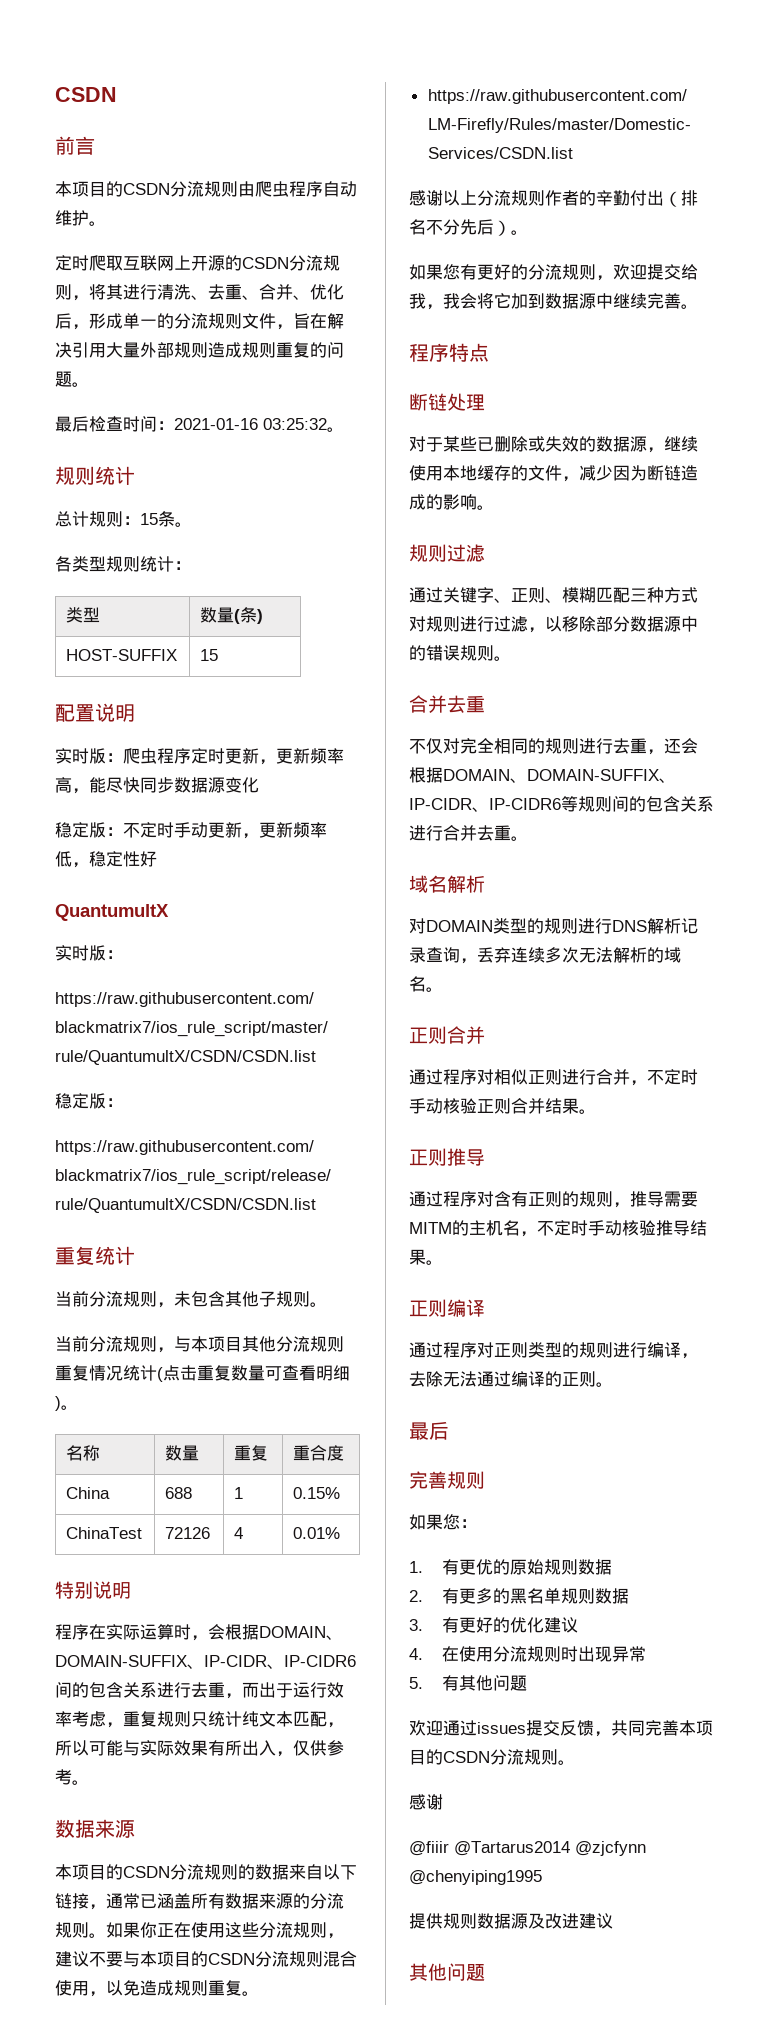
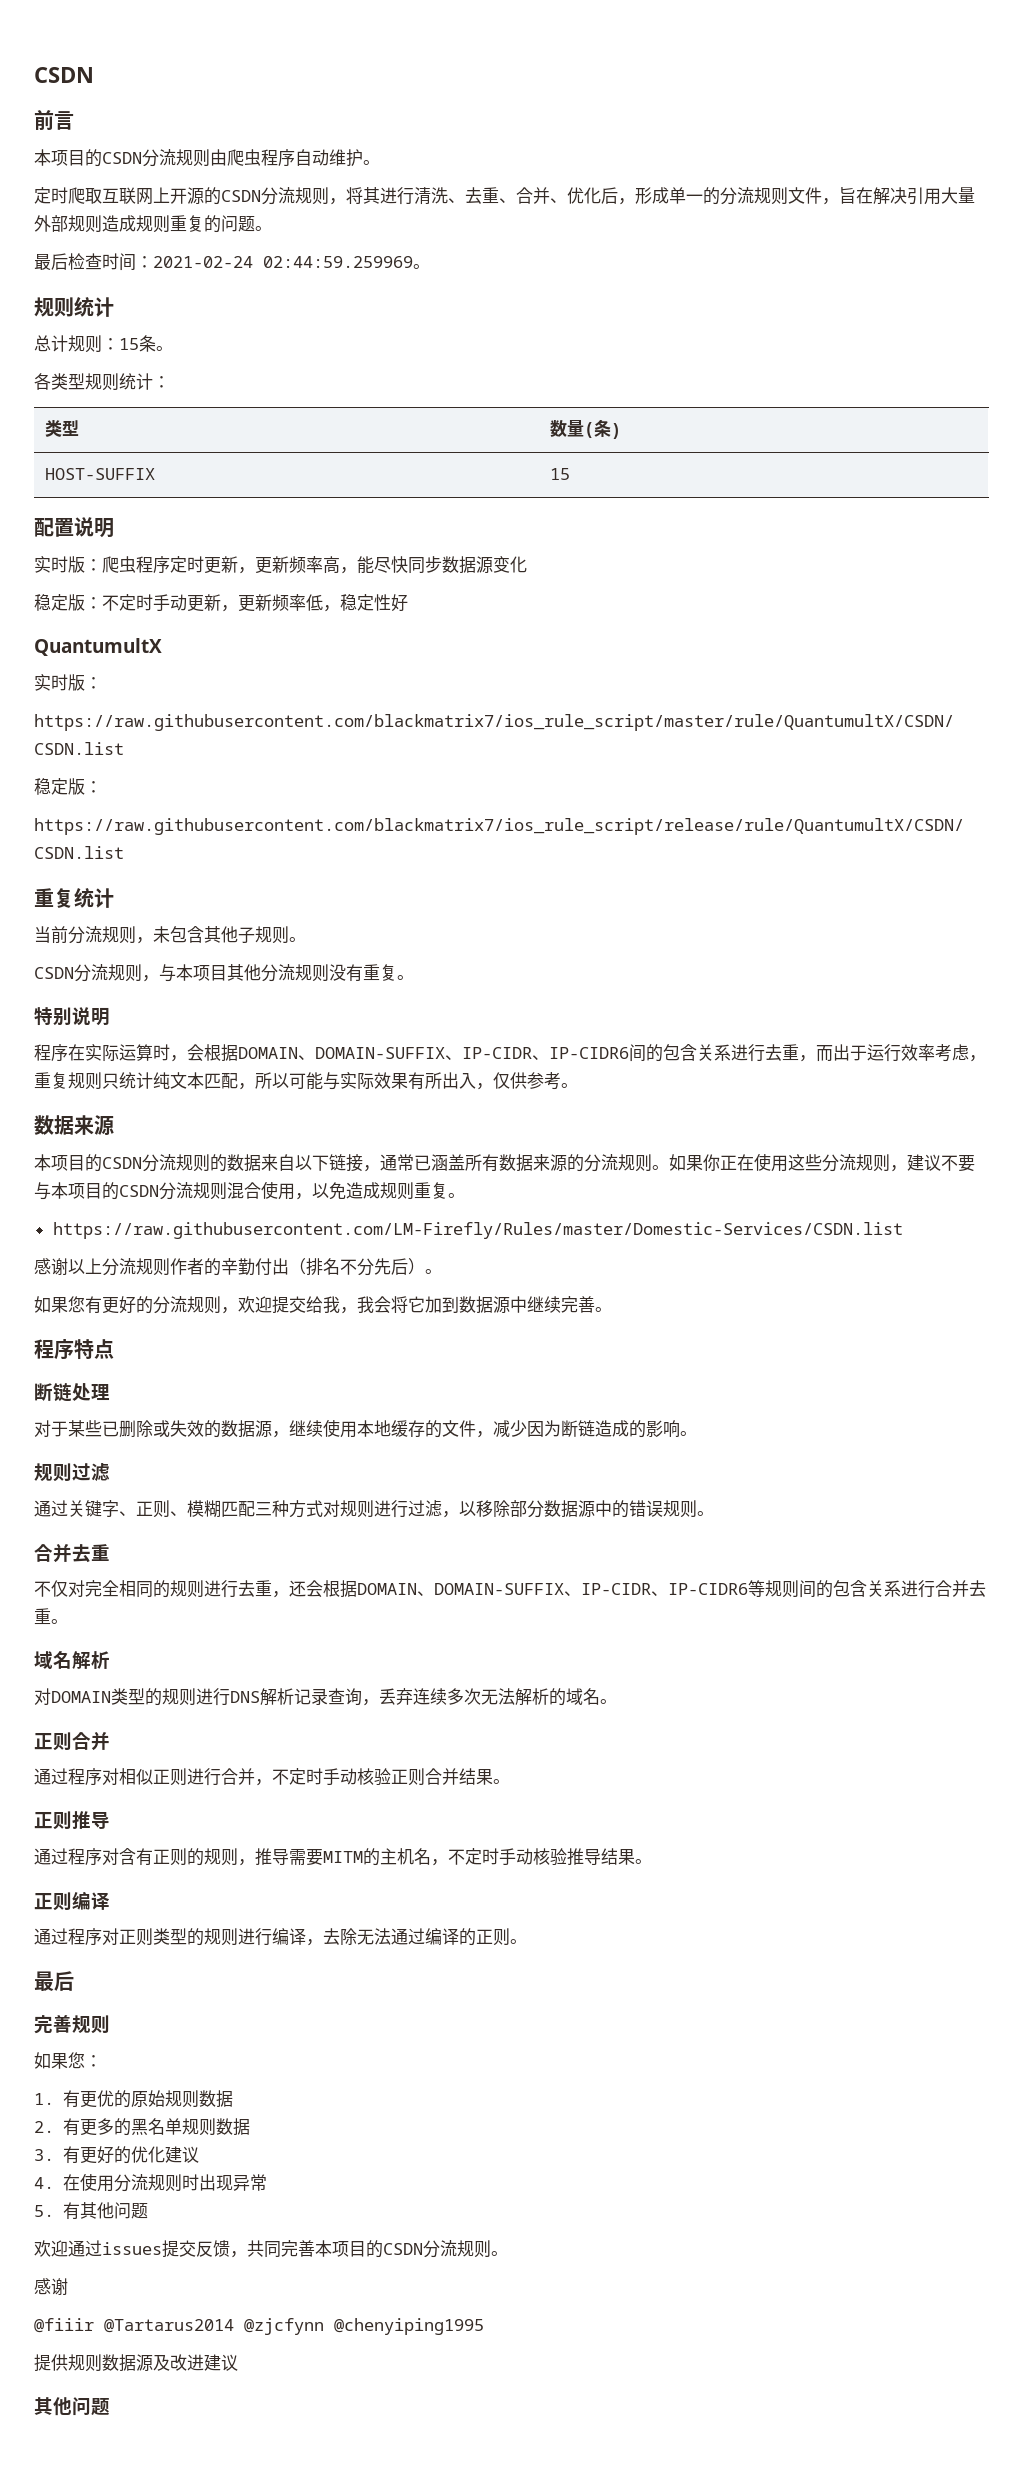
[174,418,327,430] 2021-01-16 03:25:32 -> [153,256,413,268] 2021-02-24 02:44:59.259969
[55,1336,89,1352] 当前 -> [34,967,74,979] CSDN
[55,1365,350,1382] [55,1396,78,1411] [66,1445,101,1461] [165,1445,200,1461] [234,1445,269,1461] [293,1445,345,1461] [66,1487,111,1499] [165,1487,193,1499] [234,1487,244,1499] [293,1487,341,1499] [66,1527,143,1539] [165,1527,211,1539] [234,1527,244,1539] [293,1527,341,1539] 重复情况统计(点击重复数量可查看明细)。 // 名称 | 数量 | 重复 | 重合度 // China | 688 | 1 | 0.15% // ChinaTest | 72126 | 4 | 0.01% -> [329,964,414,982] 没有重复。

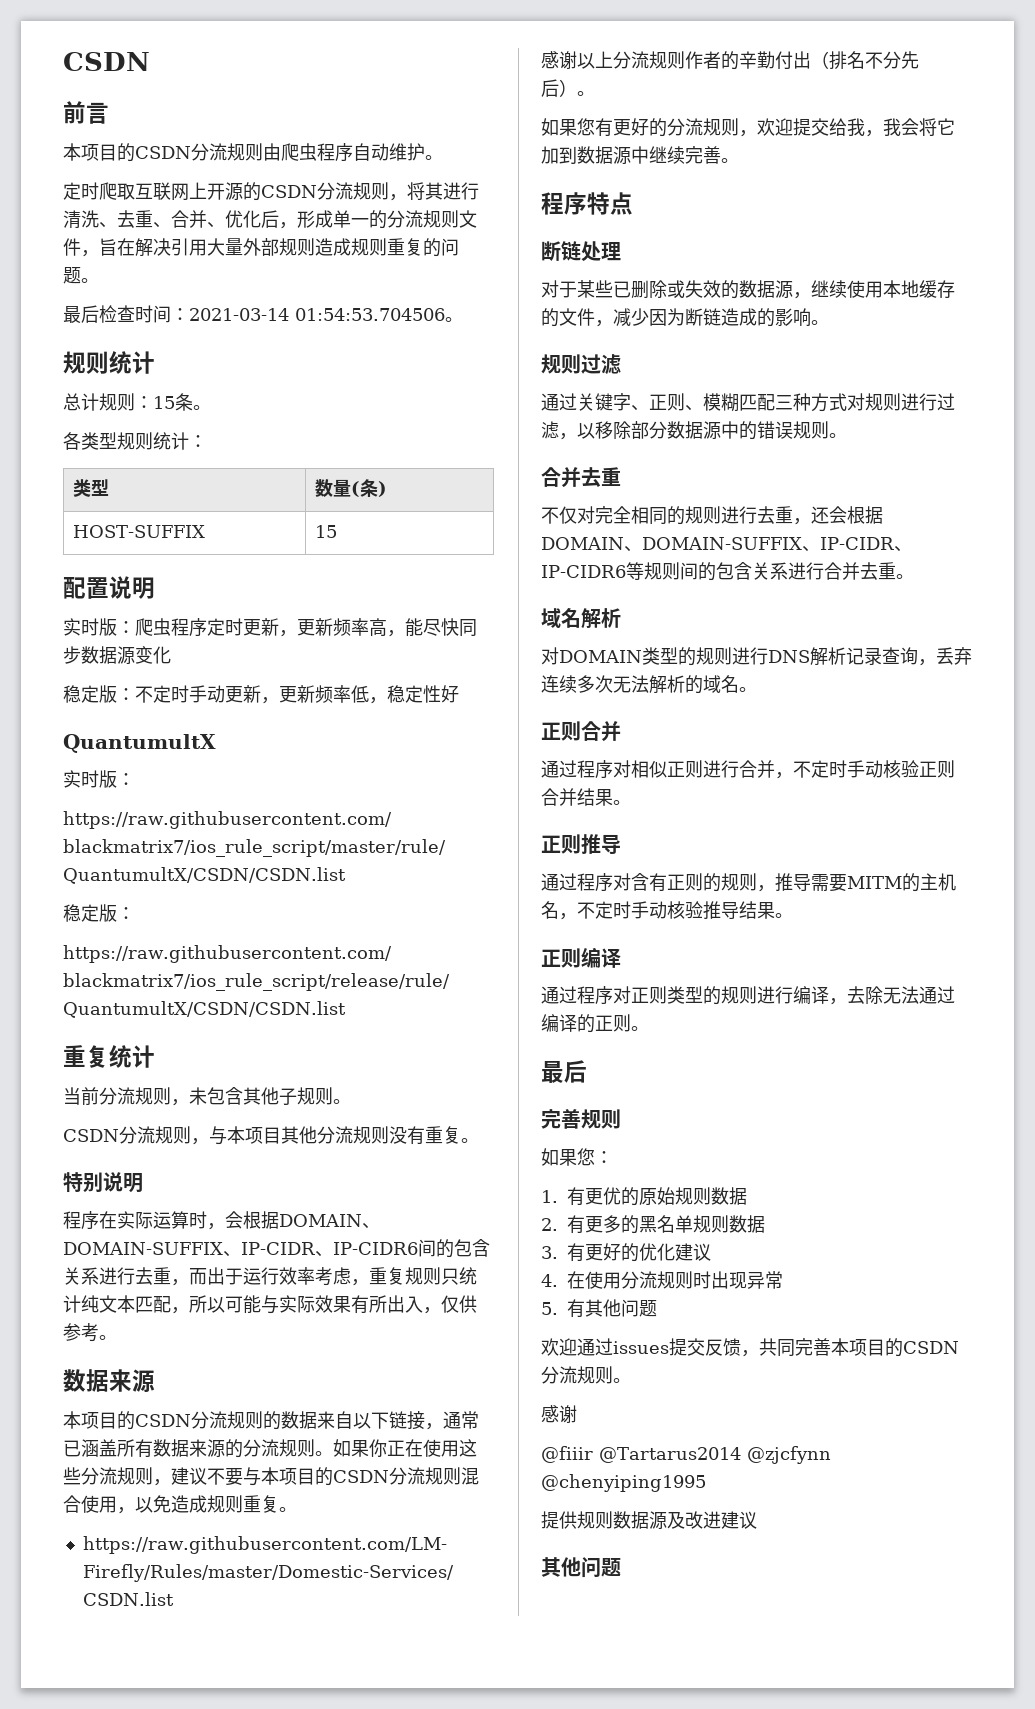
[153,256,413,268] 2021-02-24 02:44:59.259969 -> [189,308,445,321] 2021-03-14 01:54:53.704506

